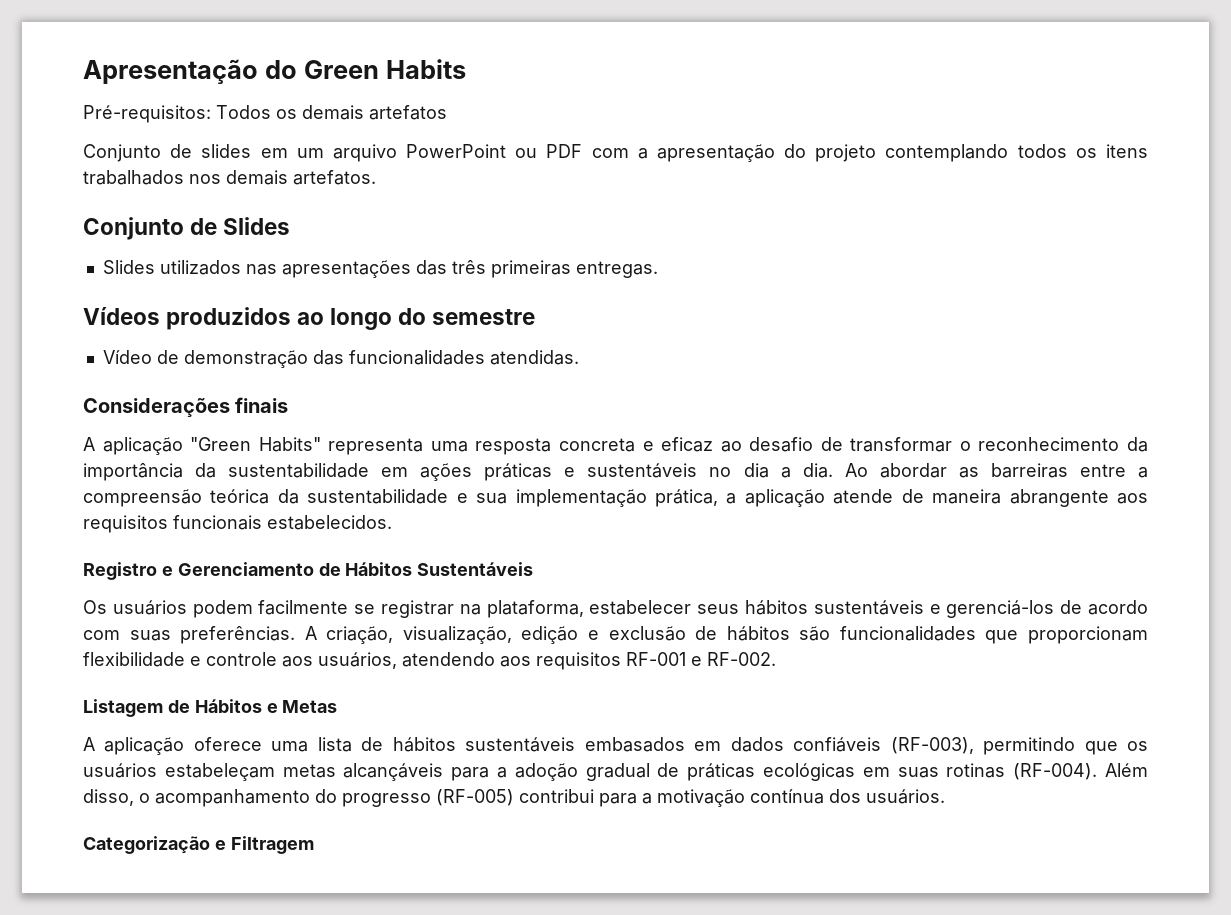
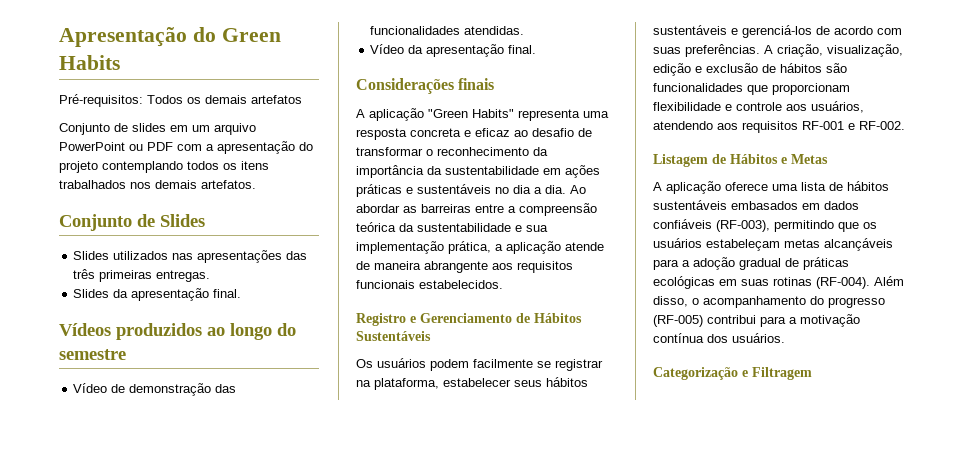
(658, 269) none -> [73,288,242,301] // Slides da apresentação final.
(579, 357) none -> [370,44,537,57] // Vídeo da apresentação final.

